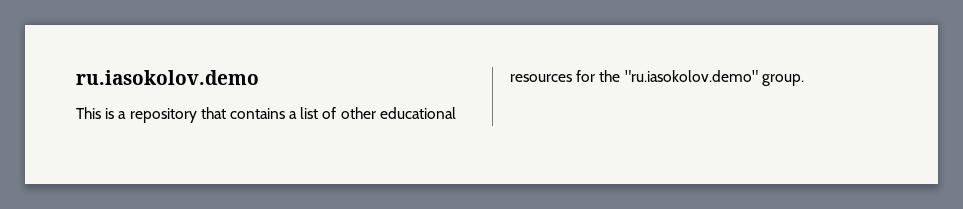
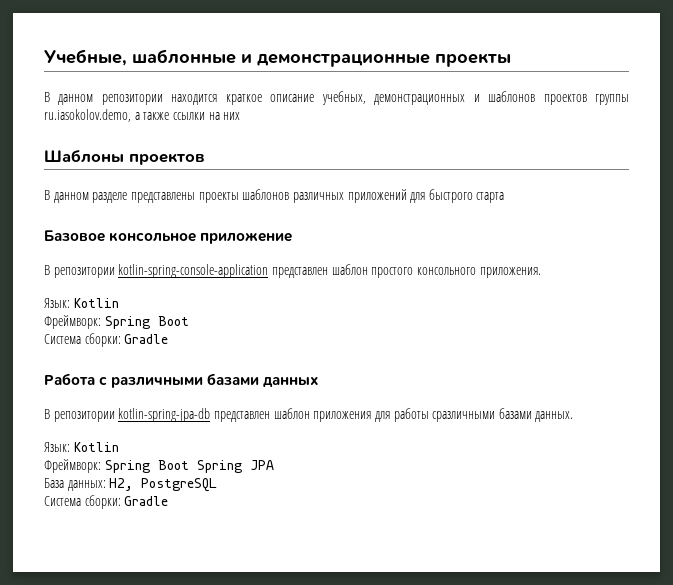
[76,70,259,85] [76,107,456,123] [510,70,804,86] ru.iasokolov.demo // This is a repository that contains a list of other educational resources for the "ru.iasokolov.demo" group. -> [44,49,511,67] [44,91,629,105] [44,109,241,122] [44,150,204,165] [44,189,505,203] [44,230,293,244] [44,264,541,278] [44,298,119,308] [44,315,189,329] [44,333,169,347] [44,373,320,388] [44,408,574,422] [44,442,119,452] [44,459,274,473] [44,478,218,492] [44,495,169,509] Учебные, шаблонные и демонстрационные проекты // В данном репозитории находится краткое описание учебных, демонстрационных и шаблонов проектов группы ru.iasokolov.demo, а также ссылки на них // Шаблоны проектов // В данном разделе представлены проекты шаблонов различных приложений для быстрого старта // Базовое консольное приложение // В репозитории kotlin-spring-console-application представлен шаблон простого консольного приложения. // Язык: Kotlin // Фреймворк: Spring Boot // Система сборки: Gradle // Работа с различными базами данных // В репозитории kotlin-spring-jpa-db представлен шаблон приложения для работы сразличными базами данных. // Язык: Kotlin // Фреймворк: Spring Boot Spring JPA // База данных: H2, PostgreSQL // Система сборки: Gradle

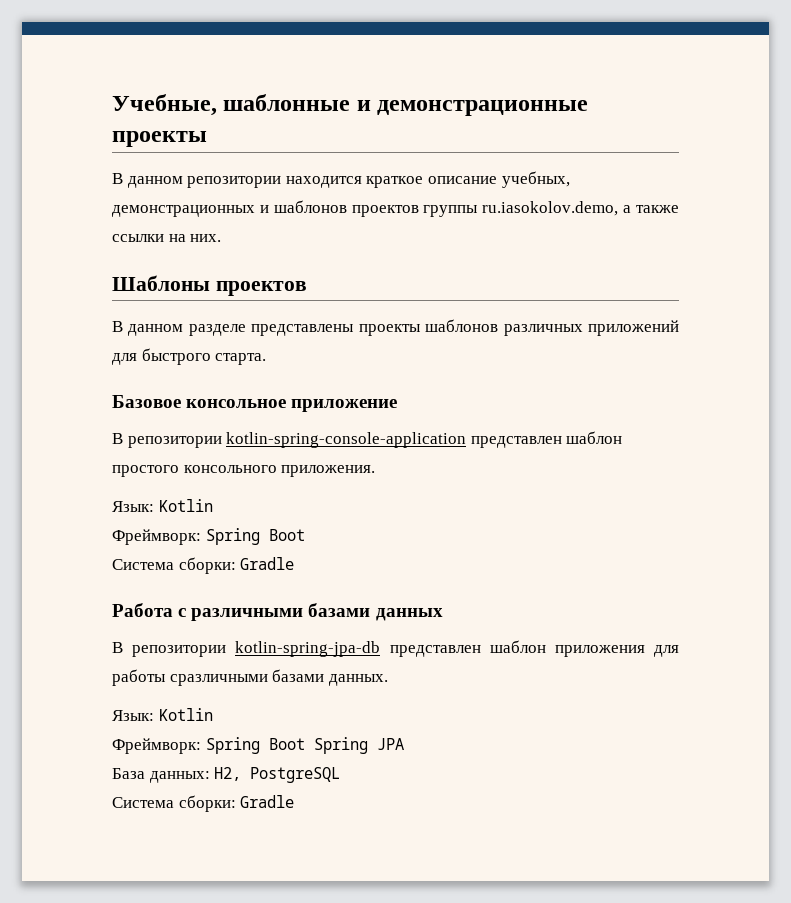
[223,112,241,120] них -> [190,234,222,242] них.
[476,192,505,203] старта -> [215,353,267,365] старта.

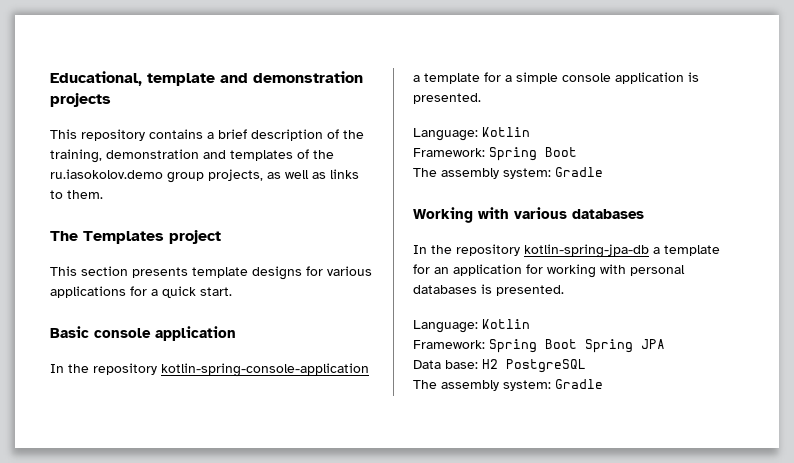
[112,94,589,116] [112,131,207,147] [112,171,570,188] [112,200,679,217] [112,234,222,242] [112,275,307,296] [112,319,679,336] [112,348,267,365] [112,395,398,412] [112,431,623,448] [112,465,376,477] [112,499,213,512] [112,529,201,545] Учебные, шаблонные и демонстрационные проекты // В данном репозитории находится краткое описание учебных, демонстрационных и шаблонов проектов группы ru.iasokolov.demo, а также ссылки на них. // Шаблоны проектов // В данном разделе представлены проекты шаблонов различных приложений для быстрого старта. // Базовое консольное приложение // В репозитории kotlin-spring-console-application представлен шаблон простого консольного приложения. // Язык: Kotlin // Фреймворк: -> [50,71,363,86] [50,93,111,107] [50,129,364,141] [50,149,334,163] [50,169,359,183] [50,190,103,199] [50,230,221,244] [50,266,372,280] [50,286,232,298] [50,326,236,341] [50,363,369,377] [413,72,699,84] [413,93,481,104] [413,127,530,141] [413,148,485,157] Educational, template and demonstration projects // This repository contains a brief description of the training, demonstration and templates of the ru.iasokolov.demo group projects, as well as links to them. // The Templates project // This section presents template designs for various applications for a quick start. // Basic console application // In the repository kotlin-spring-console-application a template for a simple console application is presented. // Language: Kotlin // Framework:
[112,557,295,574] [112,603,443,621] [112,640,680,657] [112,669,388,686] [112,708,213,721] [112,738,201,754] Система сборки: Gradle // Работа с различными базами данных // В репозитории kotlin-spring-jpa-db представлен шаблон приложения для работы сразличными базами данных. // Язык: Kotlin // Фреймворк: -> [413,167,603,179] [413,207,644,223] [413,244,720,258] [413,264,685,278] [413,284,564,296] [413,319,530,333] [413,340,485,349] The assembly system: Gradle // Working with various databases // In the repository kotlin-spring-jpa-db a template for an application for working with personal databases is presented. // Language: Kotlin // Framework:
[112,767,341,783] [112,795,236,812] База данных: H2, PostgreSQL // Система сборки: -> [413,359,586,373] [413,380,551,391] Data base: H2 PostgreSQL // The assembly system:

